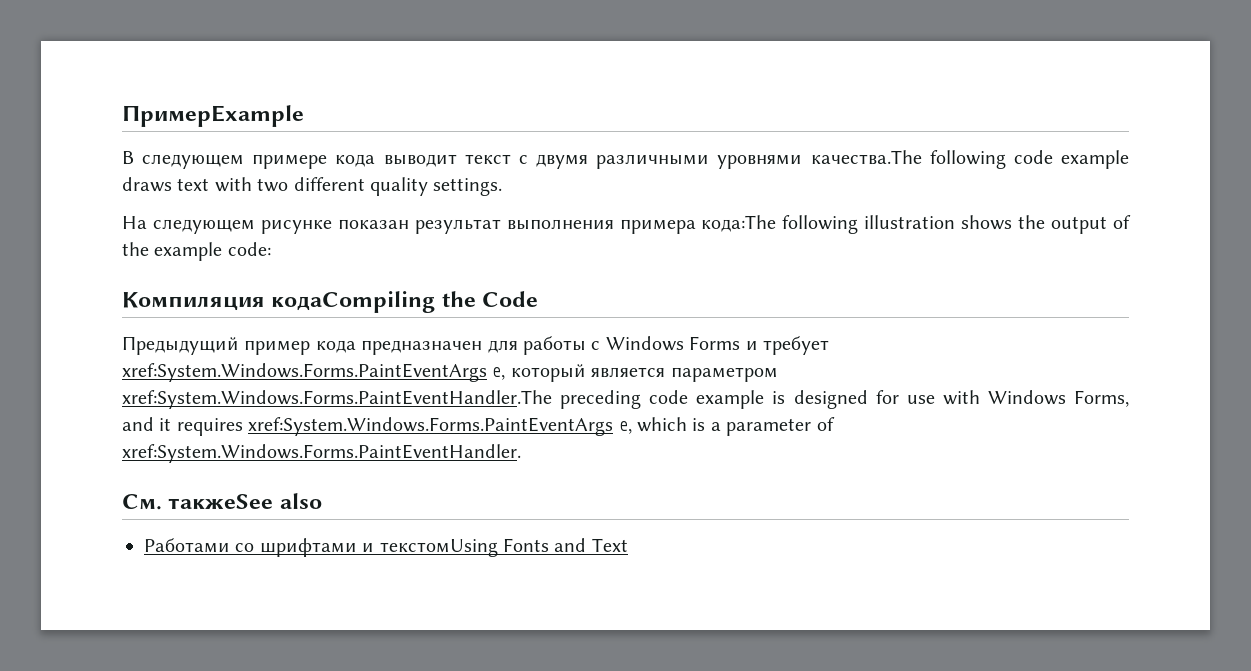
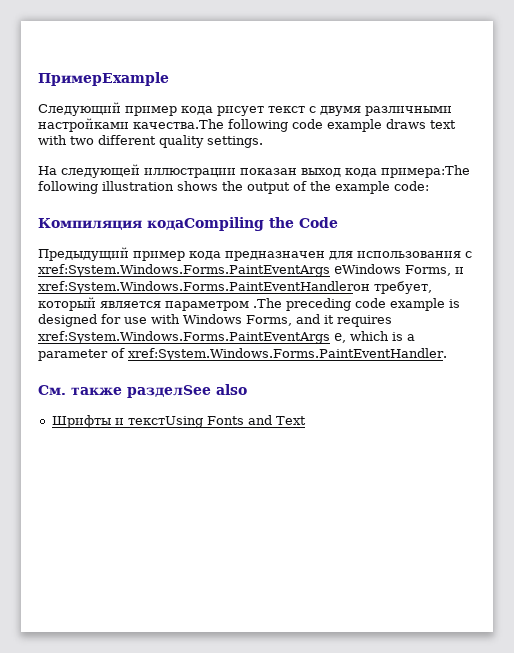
[122,151,457,169] В следующем примере кода выводит -> [38,102,264,116] Следующий пример кода рисует
[717,154,803,169] уровнями -> [38,118,129,132] настройками
[152,215,777,234] следующем рисунке показан результат выполнения примера кода:The -> [61,164,470,178] следующей иллюстрации показан выход кода примера:The
[523,336,829,355] [122,363,506,382] работы с Windows Forms и требует xref:System.Windows.Forms.PaintEventArgs e, -> [357,251,472,258] [38,264,464,277] [38,281,432,294] использования с xref:System.Windows.Forms.PaintEventArgs eWindows Forms, и xref:System.Windows.Forms.PaintEventHandlerон требует,
[122,390,552,409] xref:System.Windows.Forms.PaintEventHandler.The -> [253,298,282,308] .The
[168,494,274,509] такжеSee -> [71,385,211,398] также разделSee
[144,538,498,557] Работами со шрифтами и текстомUsing -> [51,415,203,428] Шрифты и текстUsing

